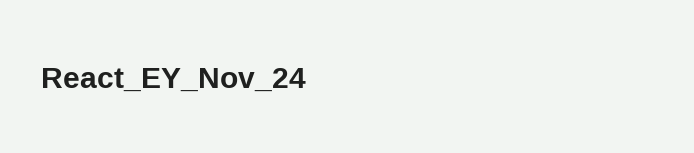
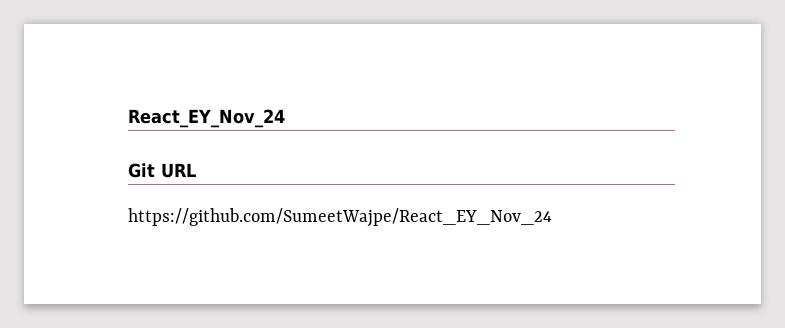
(306, 80) none -> [128,163,196,178] [128,208,552,227] // Git URL // https://github.com/SumeetWajpe/React_EY_Nov_24

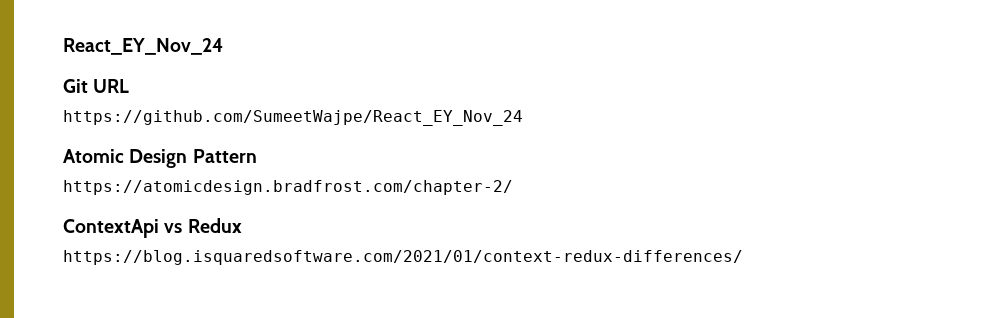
(552, 217) none -> [63,149,257,168] [63,180,513,195] [63,218,242,238] [63,250,743,265] // Atomic Design Pattern // https://atomicdesign.bradfrost.com/chapter-2/ // ContextApi vs Redux // https://blog.isquaredsoftware.com/2021/01/context-redux-differences/

